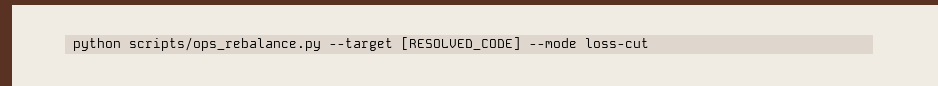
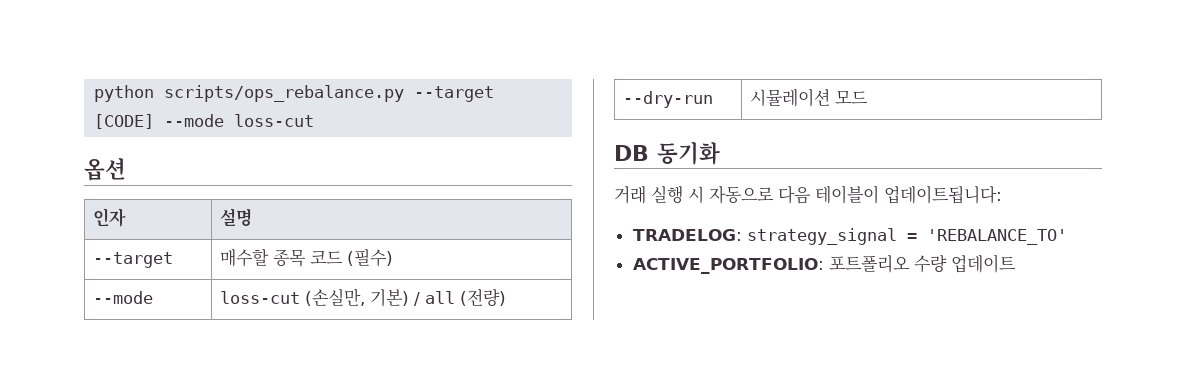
[401,37,522,50] [RESOLVED_CODE] -> [94,114,155,129] [CODE]
(650, 43) none -> [84,158,126,181] [93,208,127,227] [220,208,253,226] [93,252,174,268] [220,249,394,267] [93,291,154,304] [220,288,507,307] [623,91,714,108] [750,88,869,107] [614,141,720,165] [614,185,1002,204] [632,228,1067,245] [632,254,1016,274] // 옵션 // 인자 | 설명 // --target | 매수할 종목 코드 (필수) // --mode | loss-cut (손실만, 기본) / all (전량) // --dry-run | 시뮬레이션 모드 // DB 동기화 // 거래 실행 시 자동으로 다음 테이블이 업데이트됩니다: // TRADELOG: strategy_signal = 'REBALANCE_TO' // ACTIVE_PORTFOLIO: 포트폴리오 수량 업데이트

